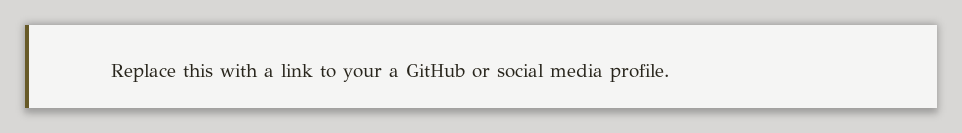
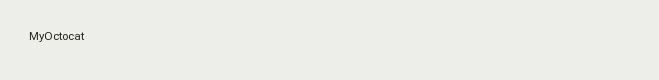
[111,64,669,82] Replace this with a link to your a GitHub or social media profile. -> [29,32,85,42] MyOctocat

